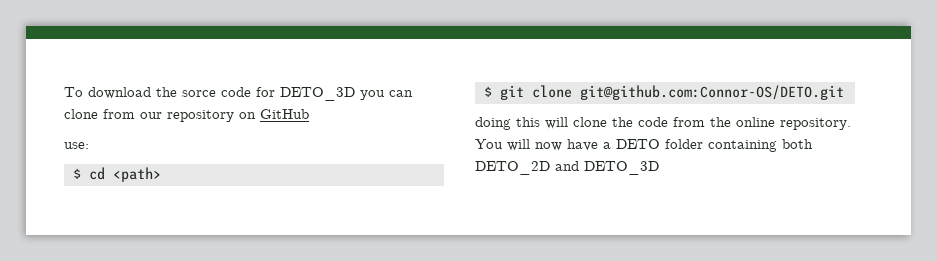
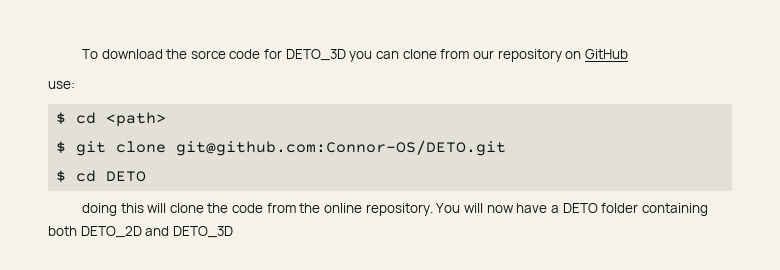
(844, 92) none -> [56,170,147,183] // $ cd DETO

